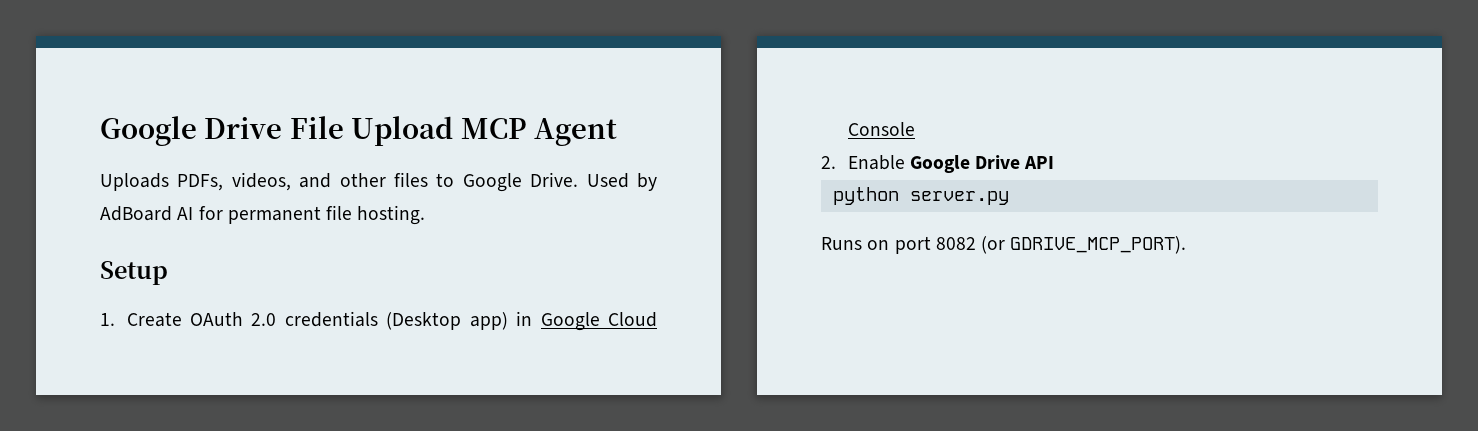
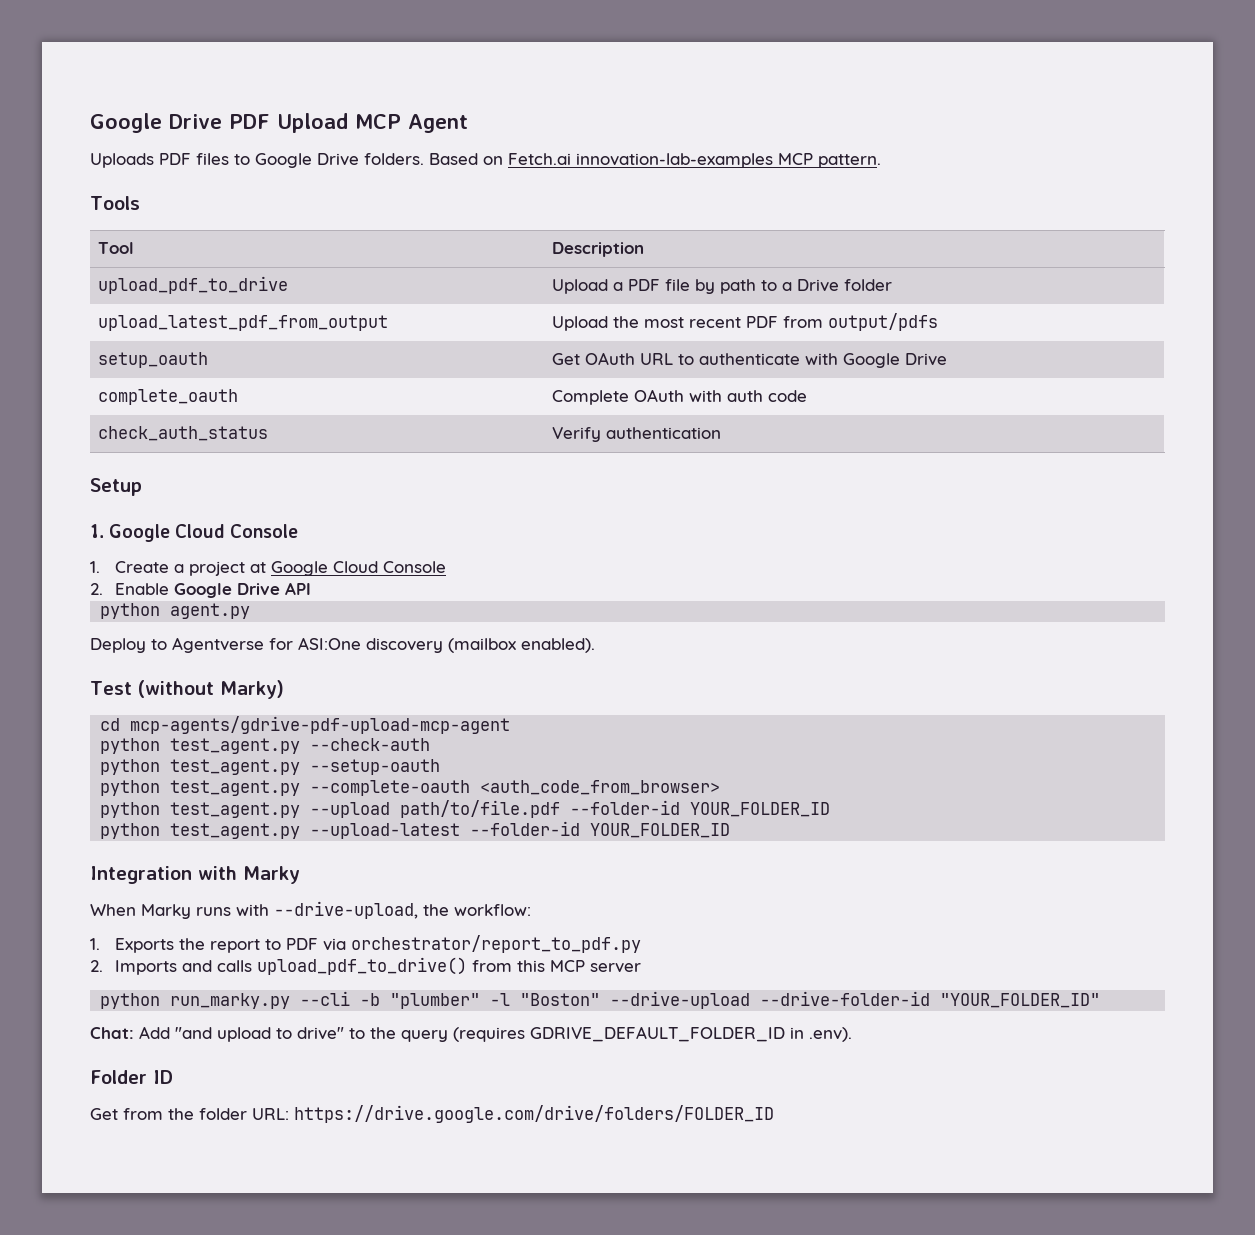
[100,116,344,146] Google Drive File -> [90,113,270,133] Google Drive PDF
[177,172,657,192] [100,205,426,225] [100,261,168,285] [100,311,533,330] PDFs, videos, and other files to Google Drive. Used by AdBoard AI for permanent file hosting. // Setup // 1. Create OAuth 2.0 credentials (Desktop app) in -> [159,153,881,168] [90,196,140,210] [98,242,135,254] [552,242,645,257] [98,276,289,294] [552,279,893,294] [98,315,389,331] [552,313,939,331] [98,352,209,368] [552,352,948,368] [98,389,239,405] [552,389,808,405] [98,426,269,441] [552,427,722,442] [90,478,142,496] [90,524,299,542] [90,561,267,576] PDF files to Google Drive folders. Based on Fetch.ai innovation-lab-examples MCP pattern. // Tools // Tool | Description // upload_pdf_to_drive | Upload a PDF file by path to a Drive folder // upload_latest_pdf_from_output | Upload the most recent PDF from output/pdfs // setup_oauth | Get OAuth URL to authenticate with Google Drive // complete_oauth | Complete OAuth with auth code // check_auth_status | Verify authentication // Setup // 1. Google Cloud Console // 1. Create a project at
[909,191,1009,205] [821,236,1187,254] server.py // Runs on port 8082 (or GDRIVE_MCP_PORT). -> [170,603,251,619] [90,637,595,653] [90,680,284,699] [100,716,511,734] [100,738,431,754] [100,759,441,775] [100,780,721,796] [100,800,831,818] [100,821,731,839] [90,866,300,884] [90,901,531,919] [90,935,642,953] [90,957,642,975] [100,991,1101,1009] [90,1026,852,1042] [90,1070,173,1084] [90,1105,774,1123] agent.py // Deploy to Agentverse for ASI:One discovery (mailbox enabled). // Test (without Marky) // cd mcp-agents/gdrive-pdf-upload-mcp-agent // python test_agent.py --check-auth // python test_agent.py --setup-oauth // python test_agent.py --complete-oauth <auth_code_from_browser> // python test_agent.py --upload path/to/file.pdf --folder-id YOUR_FOLDER_ID // python test_agent.py --upload-latest --folder-id YOUR_FOLDER_ID // Integration with Marky // When Marky runs with --drive-upload, the workflow: // 1. Exports the report to PDF via orchestrator/report_to_pdf.py // 2. Imports and calls upload_pdf_to_drive() from this MCP server // python run_marky.py --cli -b "plumber" -l "Boston" --drive-upload --drive-folder-id "YOUR_FOLDER_ID" // Chat: Add "and upload to drive" to the query (requires GDRIVE_DEFAULT_FOLDER_ID in .env). // Folder ID // Get from the folder URL: https://drive.google.com/drive/folders/FOLDER_ID

